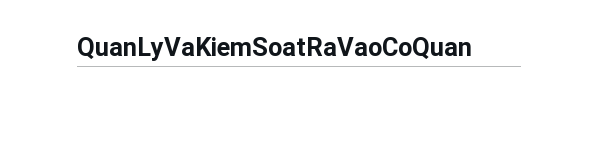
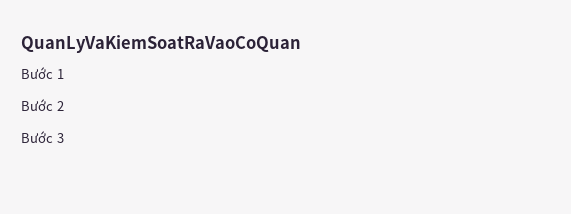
(472, 49) none -> [21,67,64,79] [21,99,64,111] [21,131,64,143] // Bước 1 // Bước 2 // Bước 3

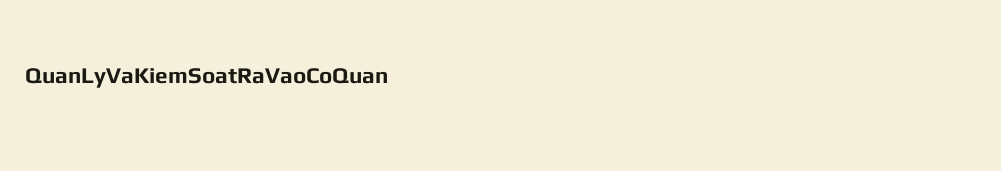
[21,67,64,79] [21,99,64,111] [21,131,64,143] // Bước 1 // Bước 2 // Bước 3 -> (388, 78) none

